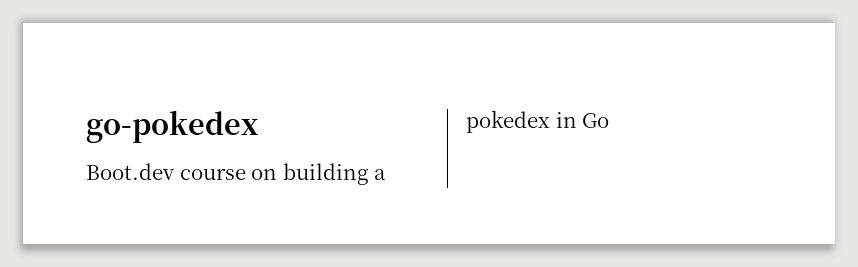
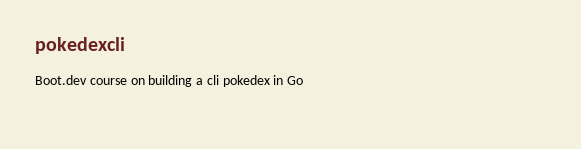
[86,110,259,143] go-pokedex -> [35,37,125,54] pokedexcli
(387, 174) none -> [206,75,219,85] cli

